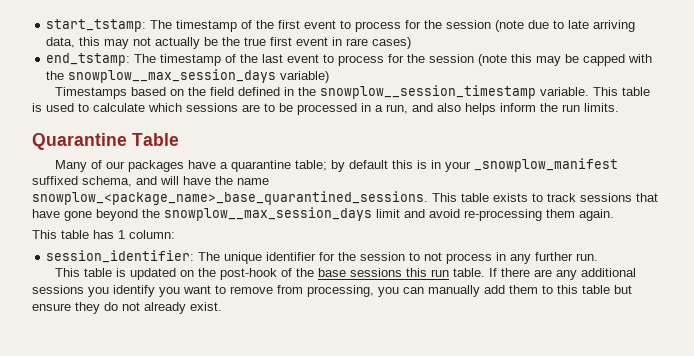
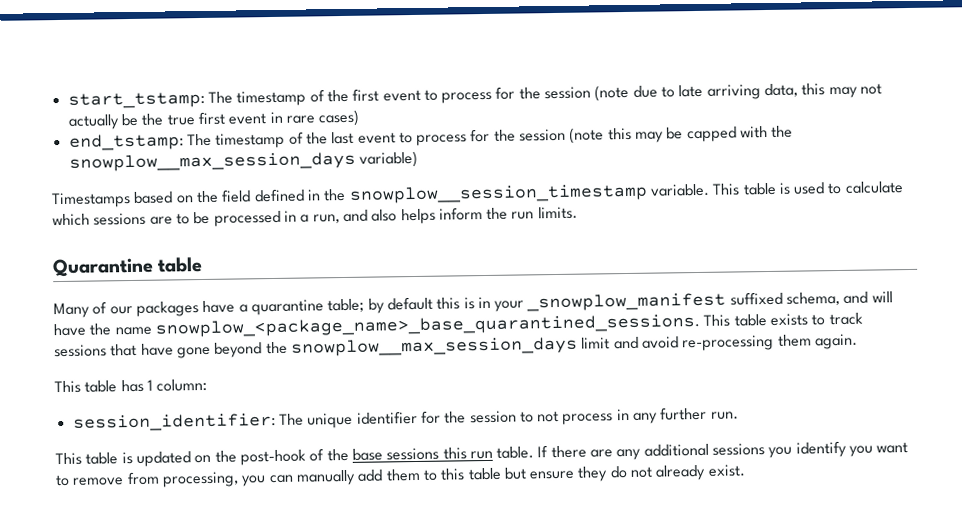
[132,133,179,146] Table -> [157,256,204,273] table

